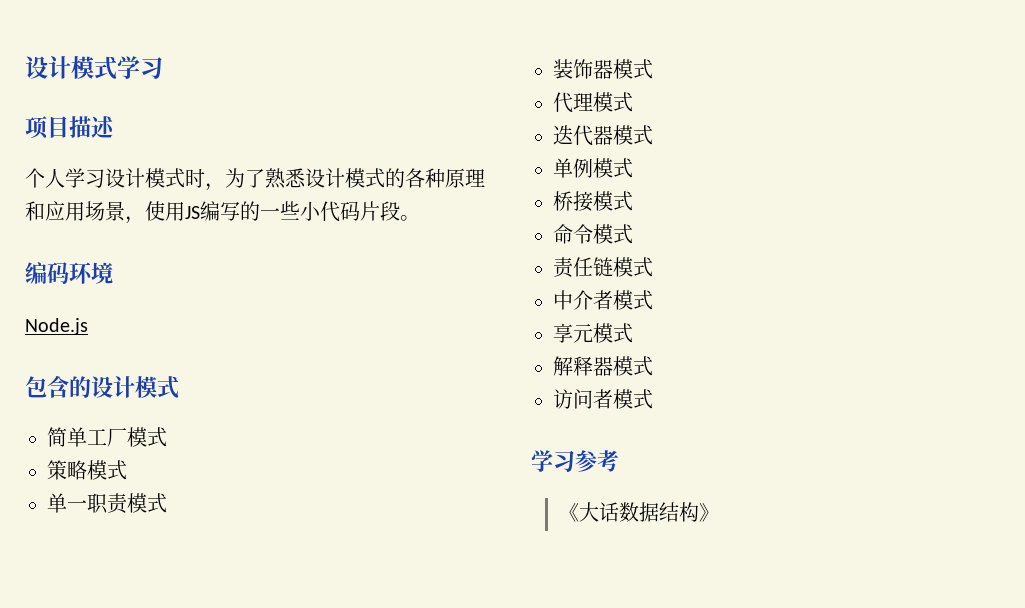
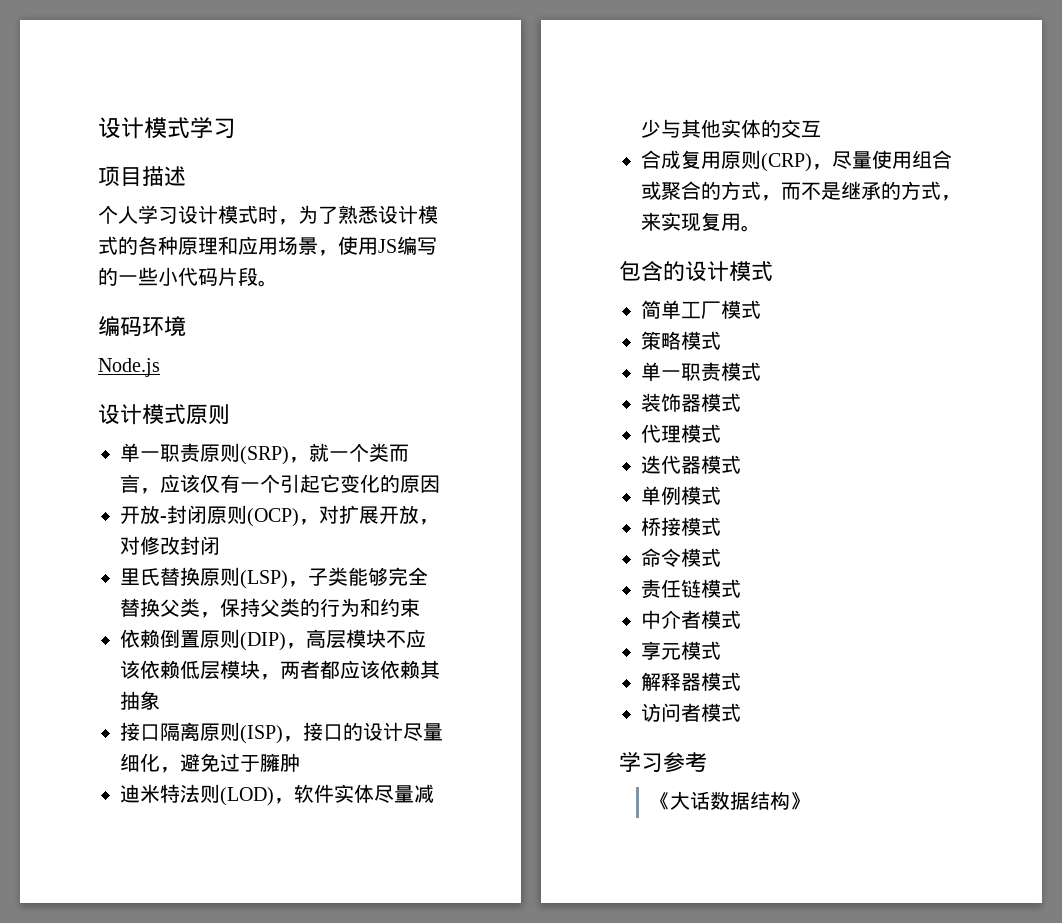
(88, 326) none -> [98,404,230,425] [120,443,409,465] [120,474,440,494] [120,505,439,527] [120,536,220,555] [120,567,428,589] [120,598,420,618] [120,629,426,651] [120,660,440,680] [120,691,160,710] [120,722,443,744] [120,753,300,773] [120,784,434,806] [641,119,821,138] [641,150,952,172] [641,181,961,201] [641,212,761,232] // 设计模式原则 // 单一职责原则(SRP)，就一个类而言，应该仅有一个引起它变化的原因 // 开放-封闭原则(OCP)，对扩展开放，对修改封闭 // 里氏替换原则(LSP)，子类能够完全替换父类，保持父类的行为和约束 // 依赖倒置原则(DIP)，高层模块不应该依赖低层模块，两者都应该依赖其抽象 // 接口隔离原则(ISP)，接口的设计尽量细化，避免过于臃肿 // 迪米特法则(LOD)，软件实体尽量减少与其他实体的交互 // 合成复用原则(CRP)，尽量使用组合或聚合的方式，而不是继承的方式，来实现复用。

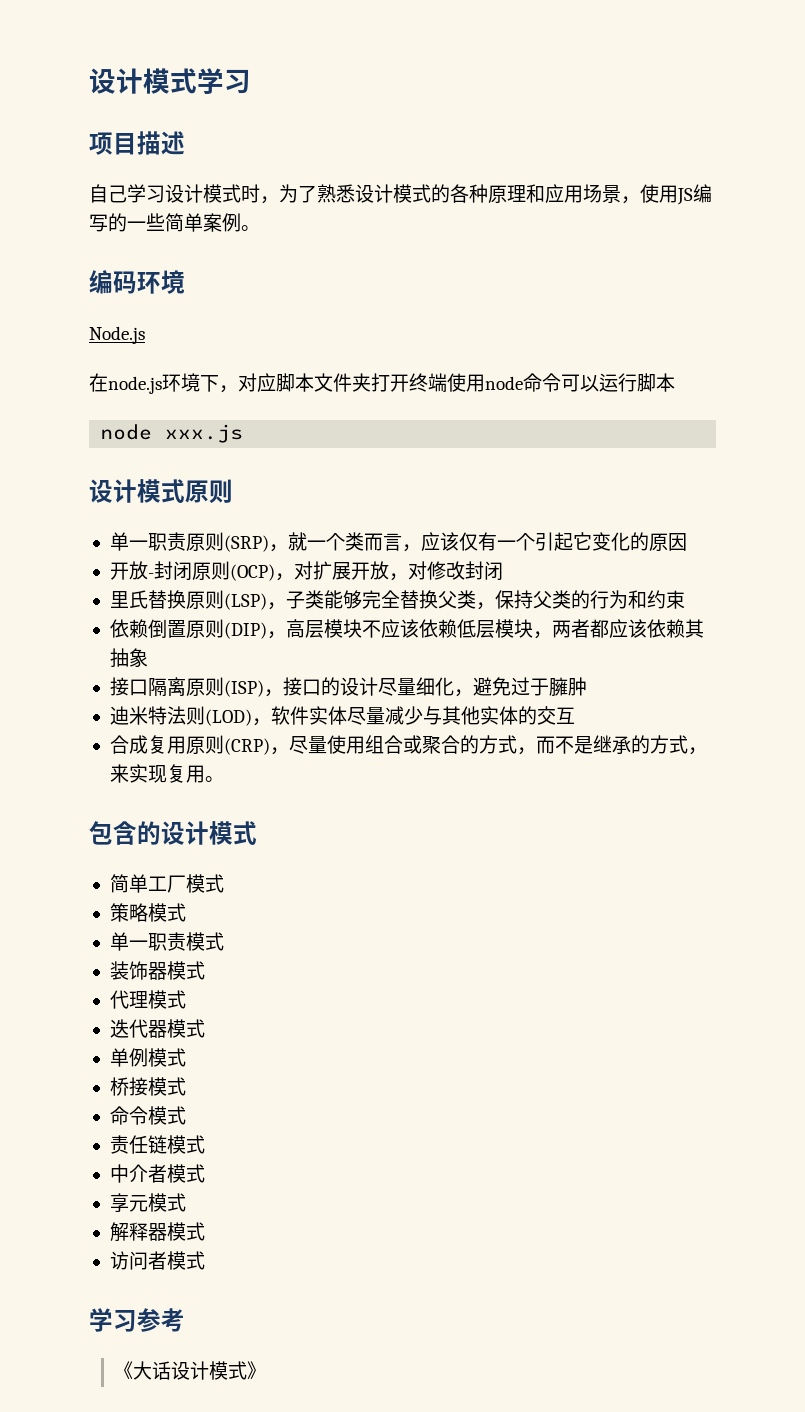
[98,205,138,224] 个人 -> [89,184,127,203] 自己
[158,267,258,286] 小代码片段 -> [165,213,241,232] 简单案例
(160, 367) none -> [89,373,675,394] [100,424,244,443] // 在node.js环境下，对应脚本文件夹打开终端使用node命令可以运行脚本 // node xxx.js
[710,791,791,810] 数据结构 -> [171,1361,248,1380] 设计模式

